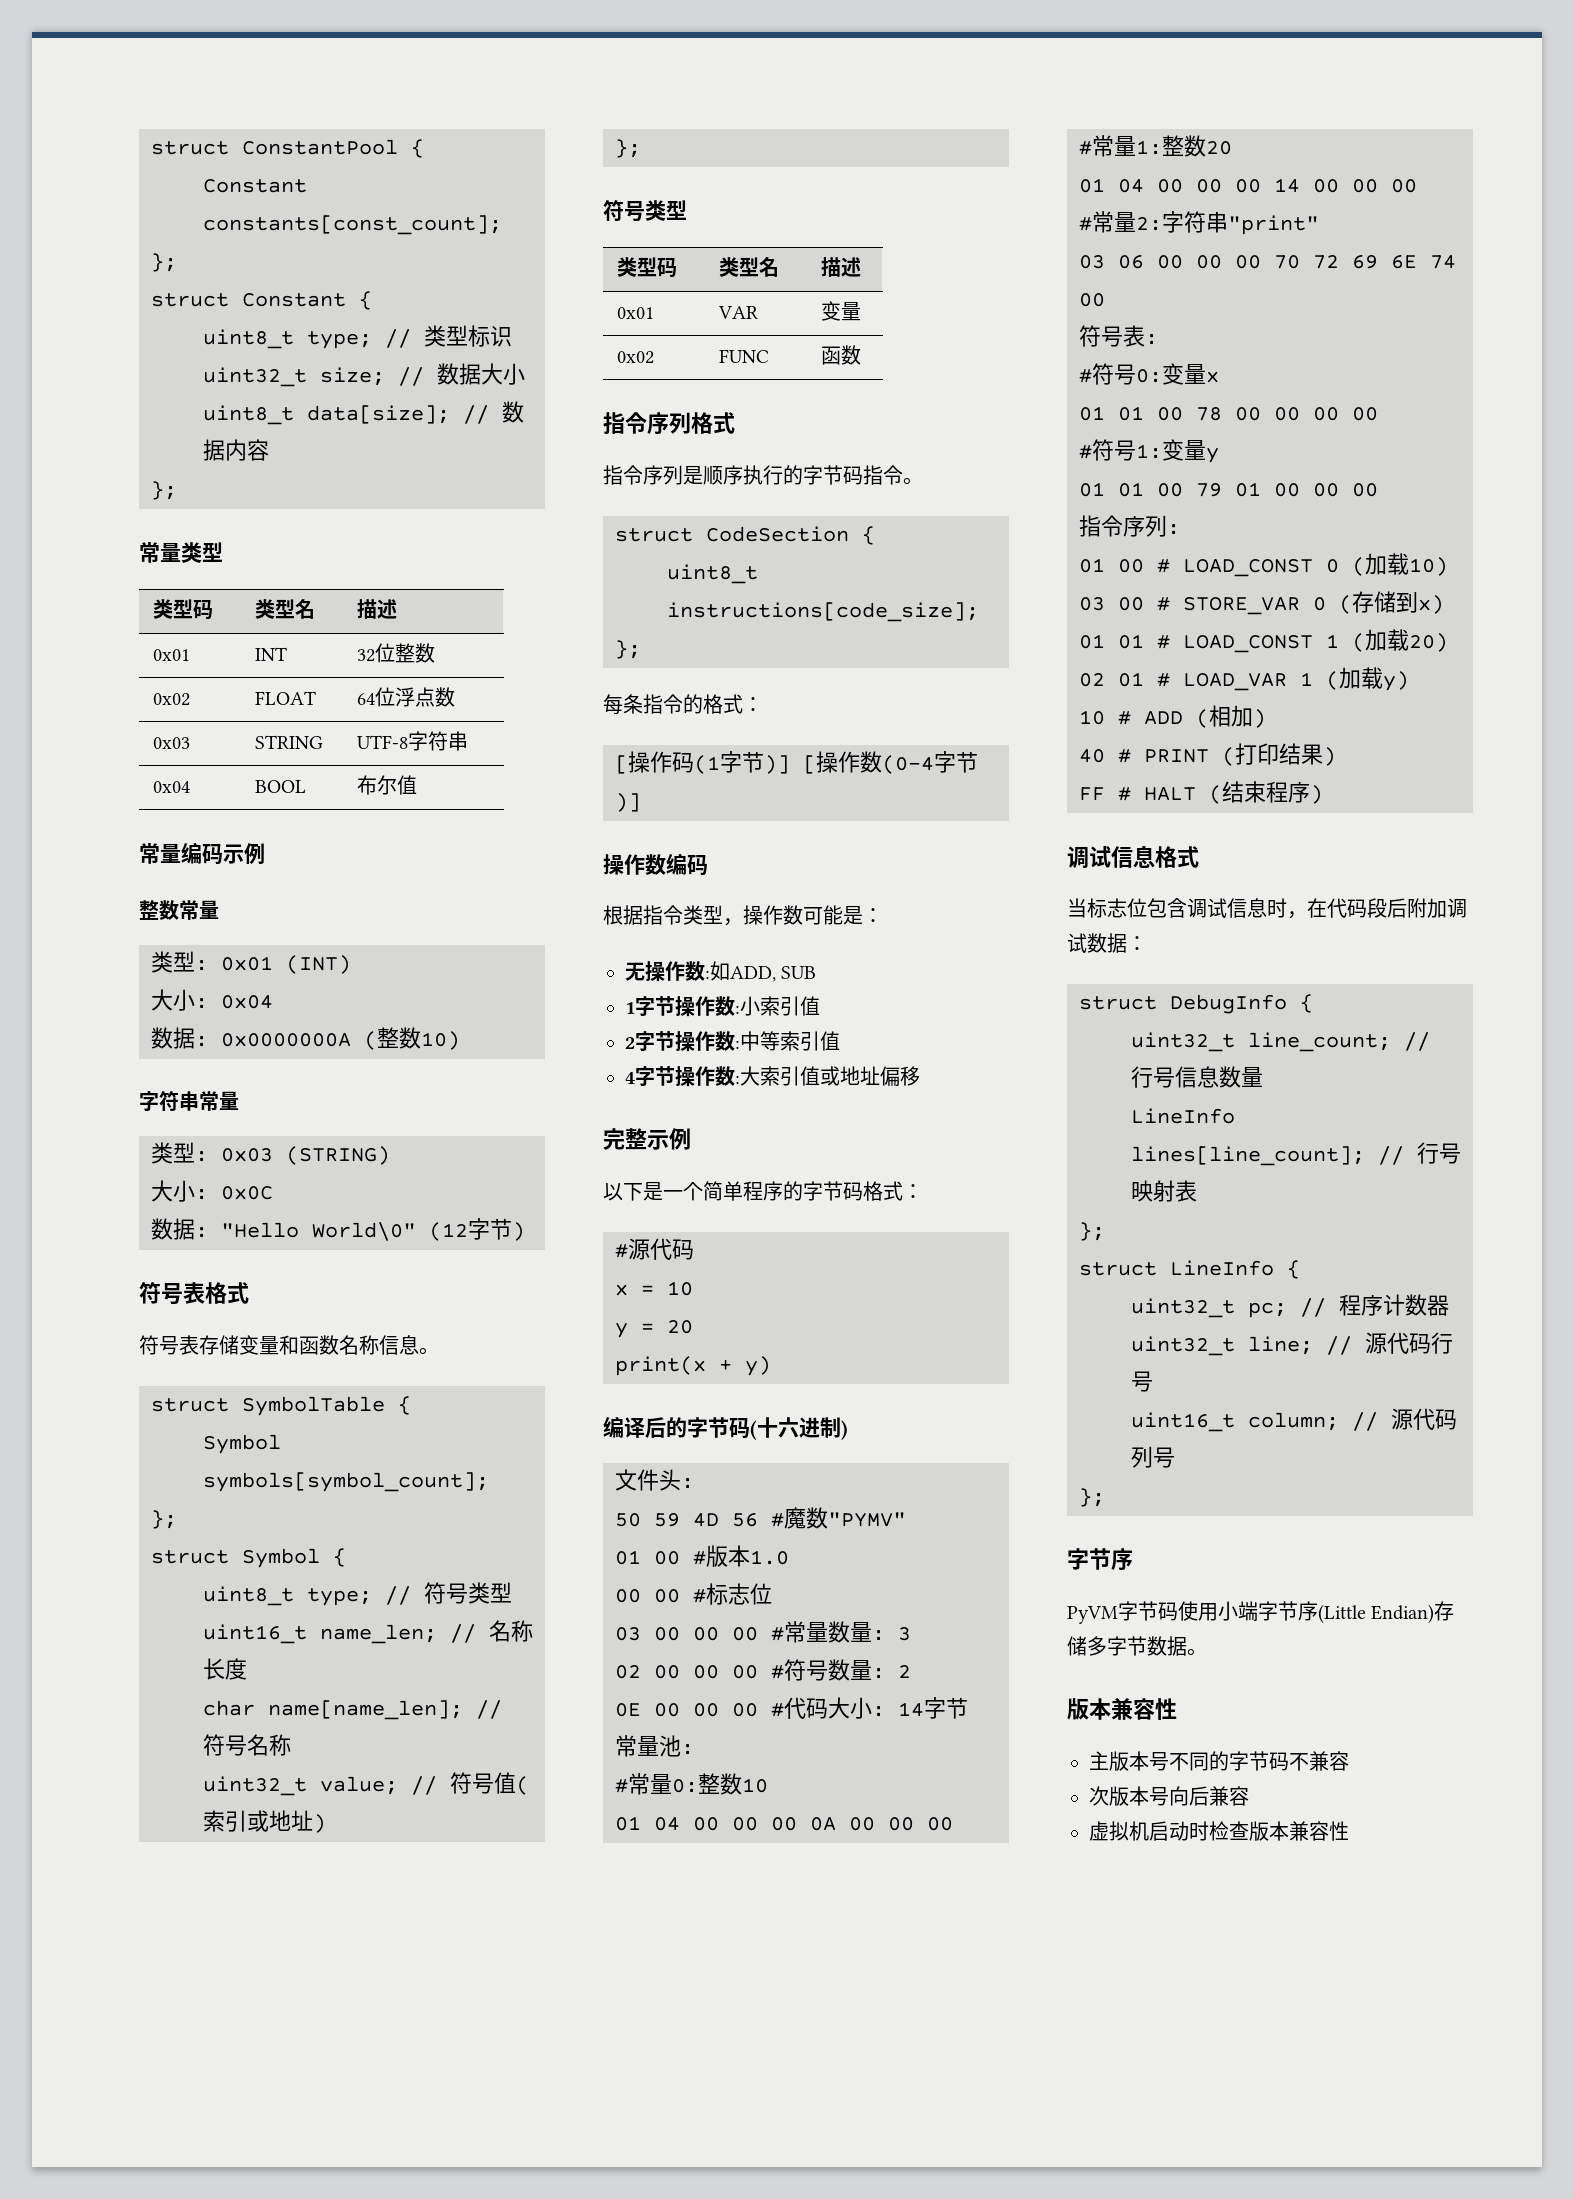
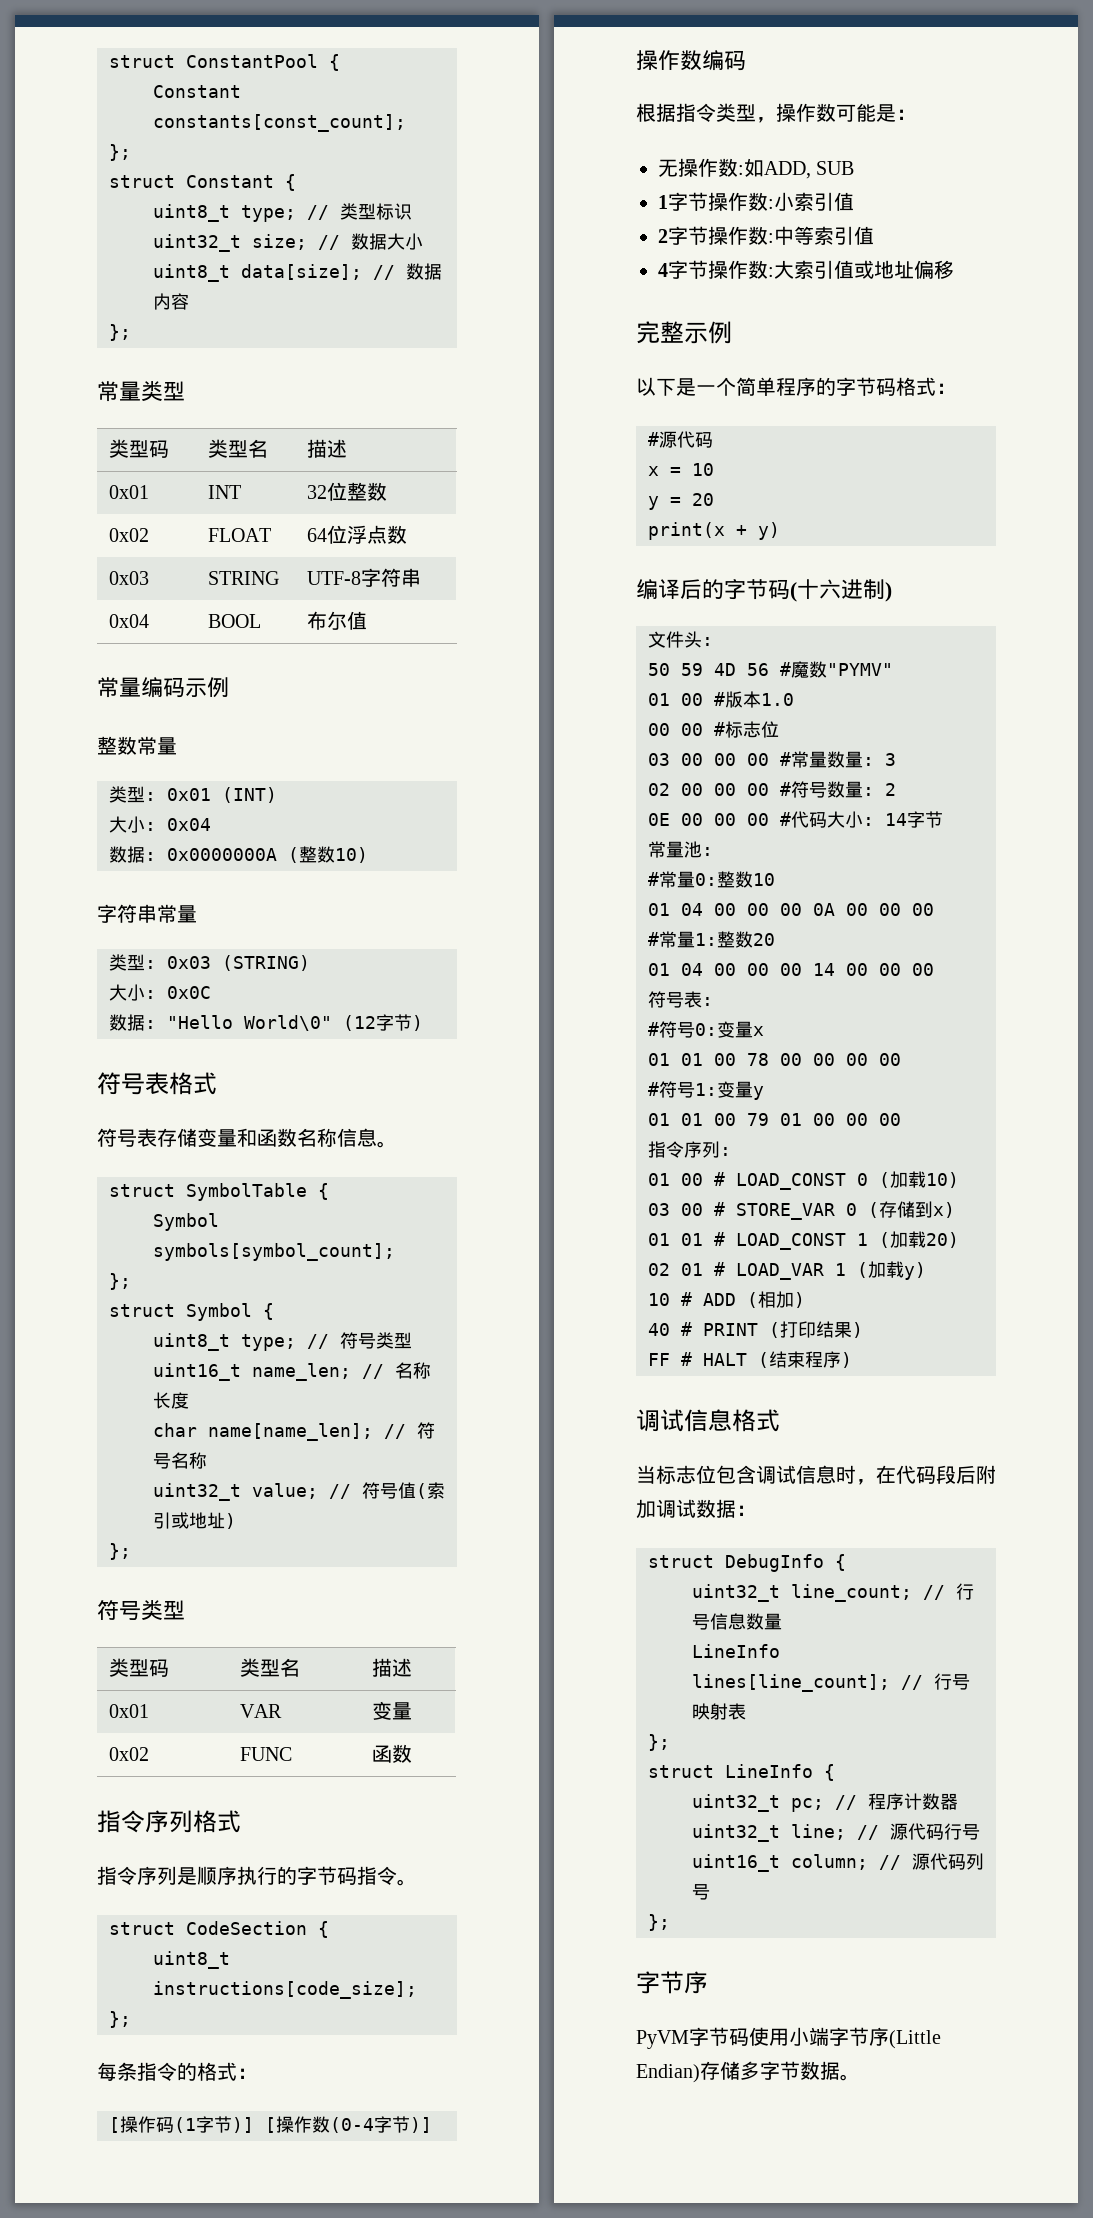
[1079,211,1319,235] [1079,255,1456,269] [1079,293,1105,307] // #常量2:字符串"print" // 03 06 00 00 00 70 72 69 6E 74 00 -> (934, 969) none
[1067,1698,1177,1720] [1089,1751,1349,1771] [1089,1786,1249,1806] [1089,1821,1349,1841] // 版本兼容性 // 主版本号不同的字节码不兼容 // 次版本号向后兼容 // 虚拟机启动时检查版本兼容性 -> (860, 2077) none

